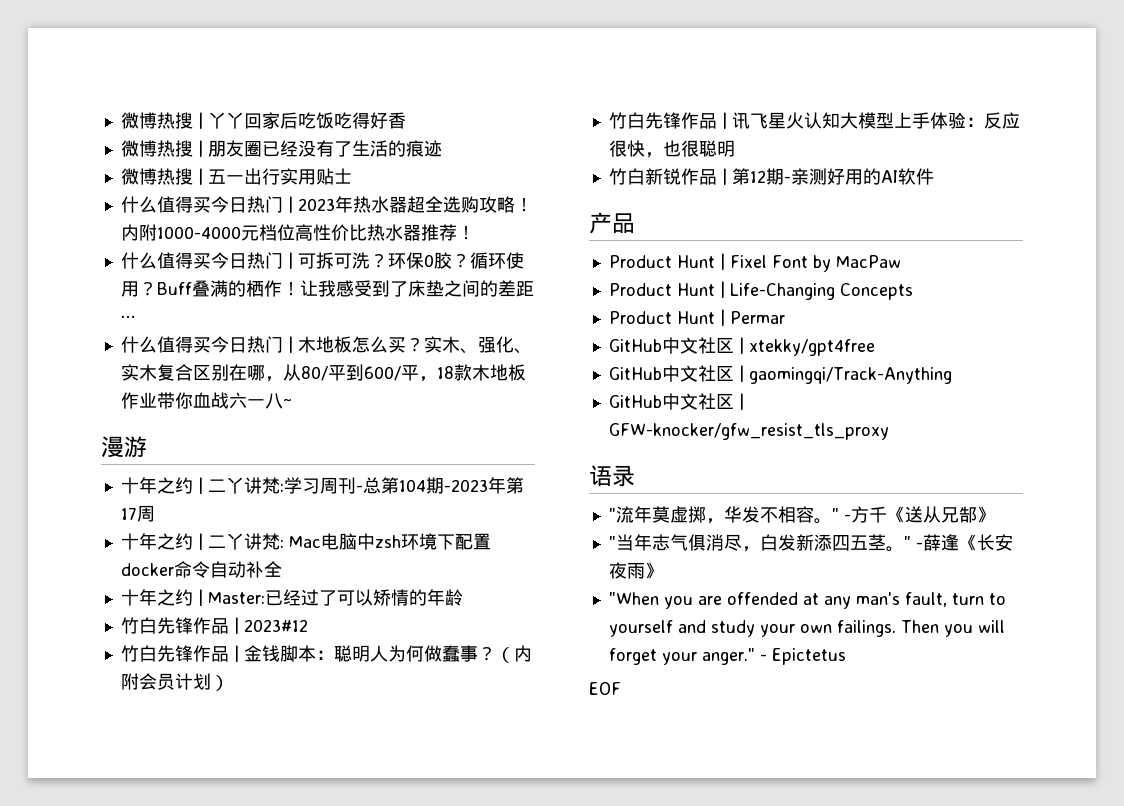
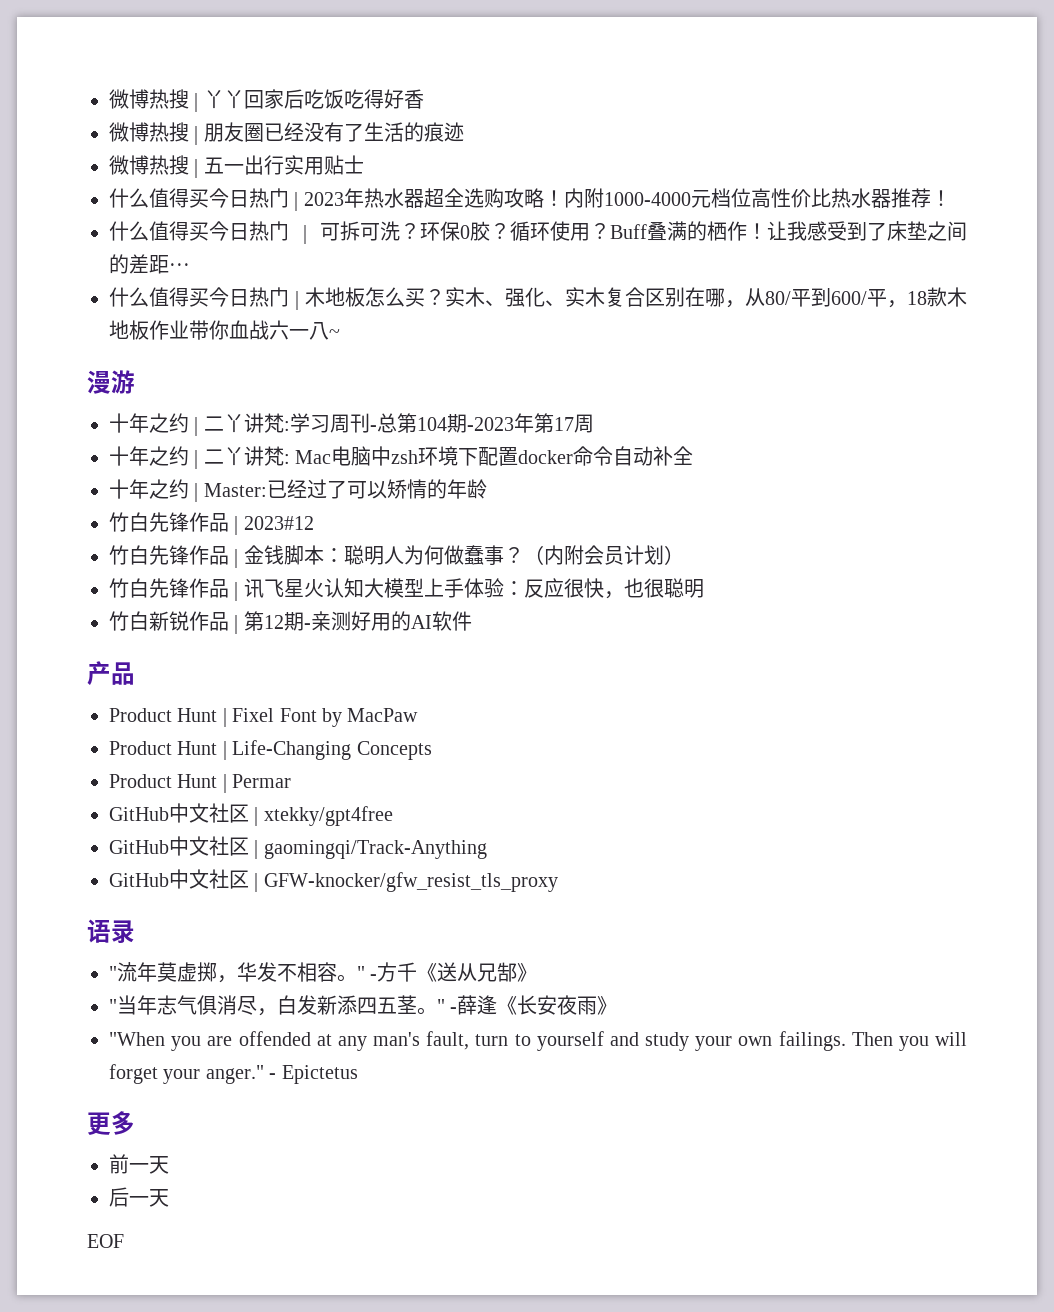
(846, 656) none -> [87,1111,135,1135] [109,1154,169,1174] [109,1187,169,1207] // 更多 // 前一天 // 后一天

